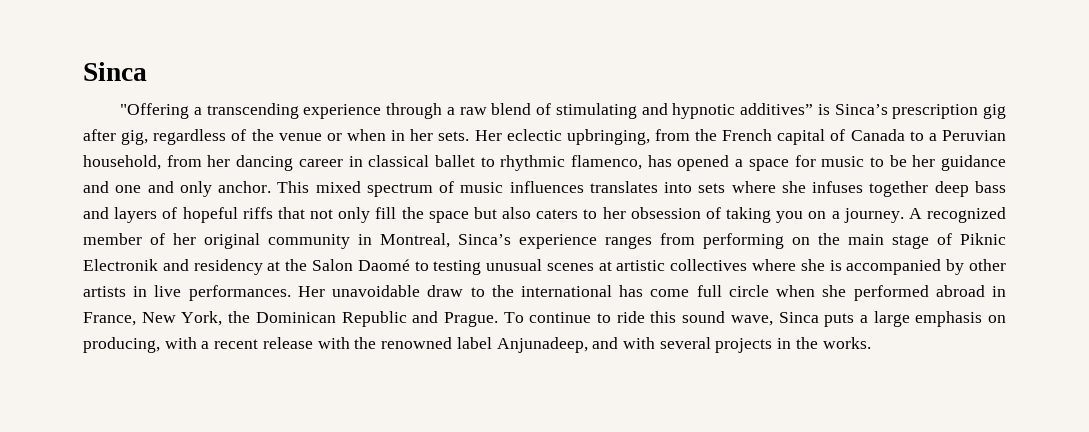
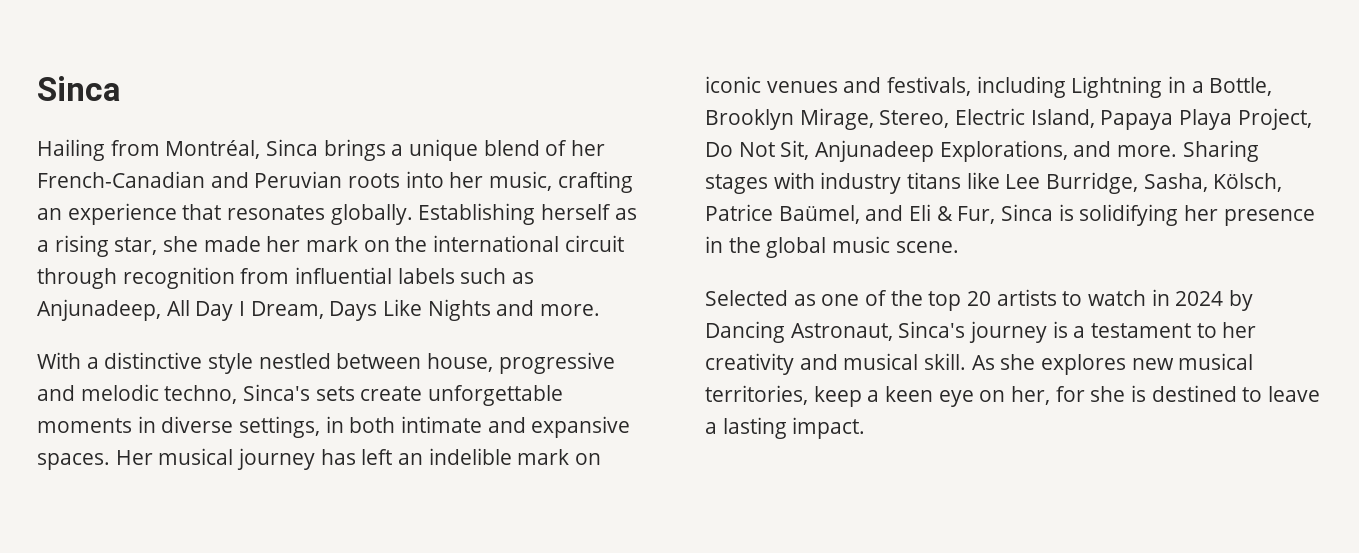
[120,103,1006,119] [83,129,1006,145] [83,155,1007,171] [83,181,1007,197] [83,207,1006,223] [83,233,1006,249] [83,259,1006,275] [83,285,1006,301] [83,311,1007,327] [83,337,871,353] "Offering a transcending experience through a raw blend of stimulating and hypnotic additives” is Sinca’s prescription gig after gig, regardless of the venue or when in her sets. Her eclectic upbringing, from the French capital of Canada to a Peruvian household, from her dancing career in classical ballet to rhythmic flamenco, has opened a space for music to be her guidance and one and only anchor. This mixed spectrum of music influences translates into sets where she infuses together deep bass and layers of hopeful riffs that not only fill the space but also caters to her obsession of taking you on a journey. A recognized member of her original community in Montreal, Sinca’s experience ranges from performing on the main stage of Piknic Electronik and residency at the Salon Daomé to testing unusual scenes at artistic collectives where she is accompanied by other artists in live performances. Her unavoidable draw to the international has come full circle when she performed abroad in France, New York, the Dominican Republic and Prague. To continue to ride this sound wave, Sinca puts a large emphasis on producing, with a recent release with the renowned label Anjunadeep, and with several projects in the works. -> [37,139,606,161] [37,171,633,193] [37,203,637,225] [37,235,624,257] [37,267,535,289] [37,299,601,321] [37,352,615,374] [37,384,564,406] [37,416,631,438] [37,448,602,470] [705,76,1273,98] [705,108,1312,130] [705,140,1259,162] [705,172,1283,194] [705,204,1315,226] [705,236,959,258] [705,289,1254,311] [705,321,1257,343] [705,353,1254,375] [705,385,1321,407] [705,417,866,439] Hailing from Montréal, Sinca brings a unique blend of her French-Canadian and Peruvian roots into her music, crafting an experience that resonates globally. Establishing herself as a rising star, she made her mark on the international circuit through recognition from influential labels such as Anjunadeep, All Day I Dream, Days Like Nights and more. // With a distinctive style nestled between house, progressive and melodic techno, Sinca's sets create unforgettable moments in diverse settings, in both intimate and expansive spaces. Her musical journey has left an indelible mark on iconic venues and festivals, including Lightning in a Bottle, Brooklyn Mirage, Stereo, Electric Island, Papaya Playa Project, Do Not Sit, Anjunadeep Explorations, and more. Sharing stages with industry titans like Lee Burridge, Sasha, Kölsch, Patrice Baümel, and Eli & Fur, Sinca is solidifying her presence in the global music scene. // Selected as one of the top 20 artists to watch in 2024 by Dancing Astronaut, Sinca's journey is a testament to her creativity and musical skill. As she explores new musical territories, keep a keen eye on her, for she is destined to leave a lasting impact.

